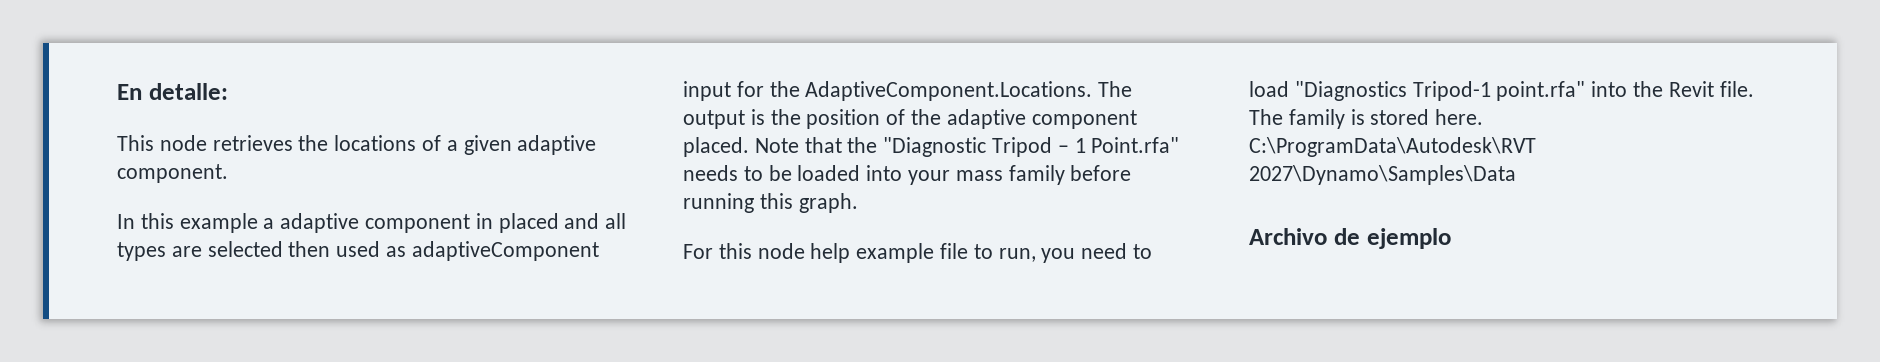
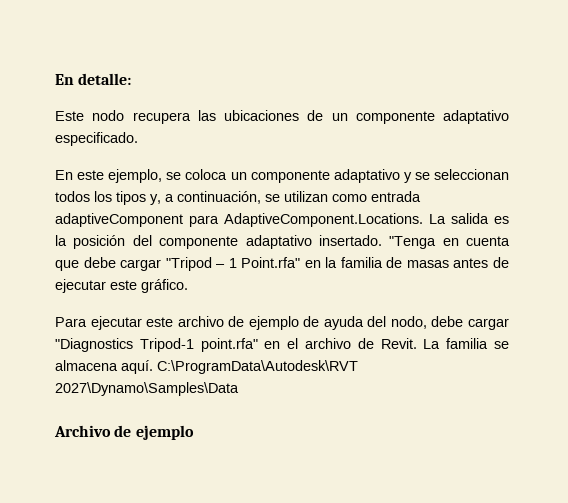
[117,135,597,155] [117,164,228,183] [117,213,627,233] [117,241,599,261] [683,81,1133,101] [683,109,1137,129] [683,137,1180,157] [683,165,1132,185] [683,193,858,213] [683,243,1153,263] [1249,81,1754,101] [1249,109,1484,129] This node retrieves the locations of a given adaptive component. // In this example a adaptive component in placed and all types are selected then used as adaptiveComponent input for the AdaptiveComponent.Locations. The output is the position of the adaptive component placed. Note that the "Diagnostic Tripod – 1 Point.rfa" needs to be loaded into your mass family before running this graph. // For this node help example file to run, you need to load "Diagnostics Tripod-1 point.rfa" into the Revit file. The family is stored here. -> [55,110,509,124] [55,132,138,146] [55,169,510,183] [55,191,421,205] [55,213,509,227] [55,235,510,249] [55,257,510,271] [55,279,188,293] [55,316,510,330] [55,338,510,352] [55,360,153,374] Este nodo recupera las ubicaciones de un componente adaptativo especificado. // En este ejemplo, se coloca un componente adaptativo y se seleccionan todos los tipos y, a continuación, se utilizan como entrada adaptiveComponent para AdaptiveComponent.Locations. La salida es la posición del componente adaptativo insertado. "Tenga en cuenta que debe cargar "Tripod – 1 Point.rfa" en la familia de masas antes de ejecutar este gráfico. // Para ejecutar este archivo de ejemplo de ayuda del nodo, debe cargar "Diagnostics Tripod-1 point.rfa" en el archivo de Revit. La familia se almacena aquí.

